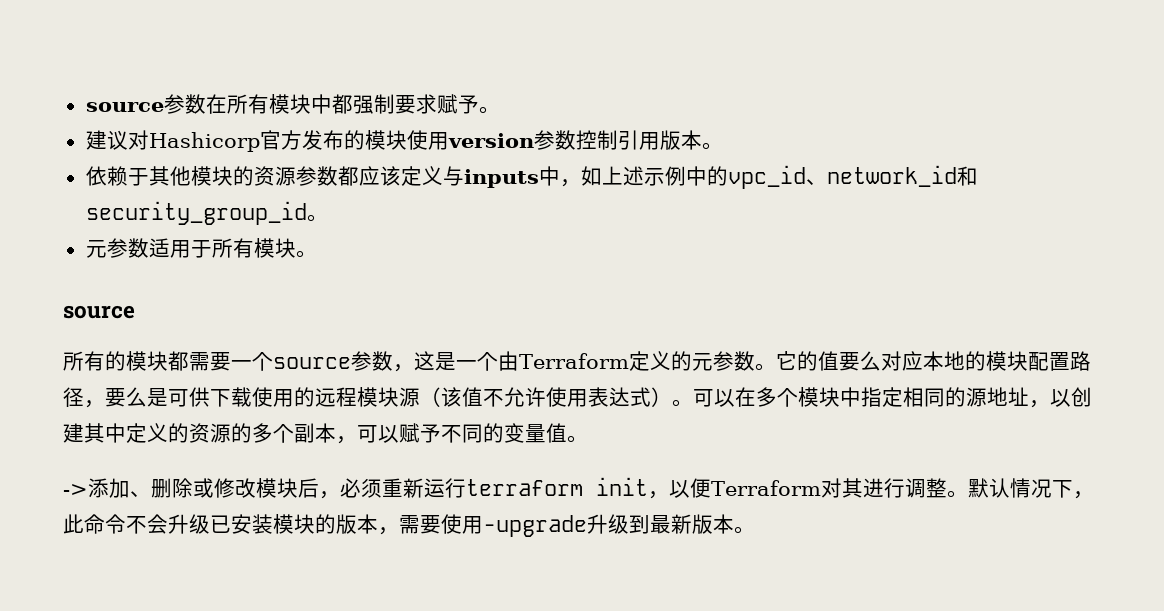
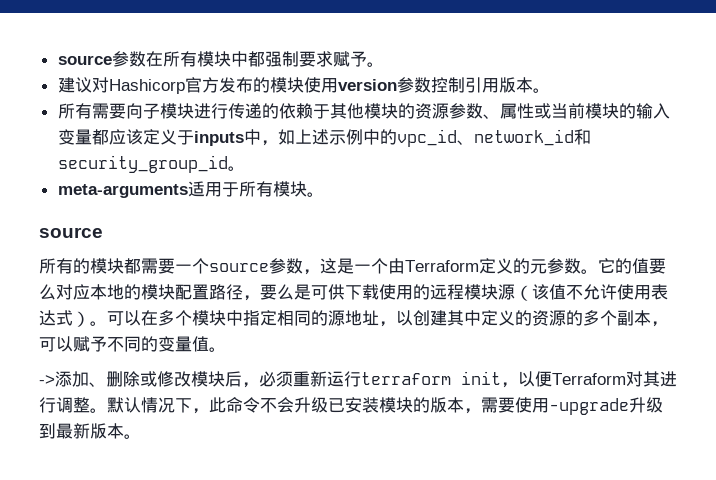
(723, 146) none -> [57,103,279,119] 所有需要向子模块进行传递的
(338, 176) none -> [482,103,670,119] [57,129,92,145] 、属性或当前模块的输入变量
[442,166,464,186] 与 -> [176,130,194,145] 于
[85,238,149,258] 元参数 -> [57,184,188,198] meta-arguments

